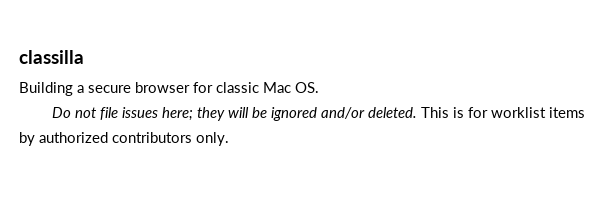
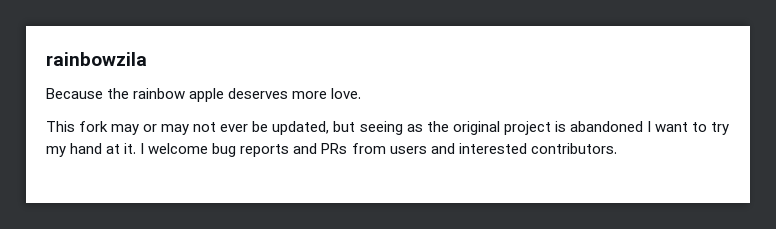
[19,50,84,64] [19,82,319,96] [52,107,586,121] [19,132,229,146] classilla // Building a secure browser for classic Mac OS. // Do not file issues here; they will be ignored and/or deleted. This is for worklist items by authorized contributors only. -> [46,52,147,66] [46,88,362,102] [46,121,729,135] [46,143,617,157] rainbowzila // Because the rainbow apple deserves more love. // This fork may or may not ever be updated, but seeing as the original project is abandoned I want to try my hand at it. I welcome bug reports and PRs from users and interested contributors.

